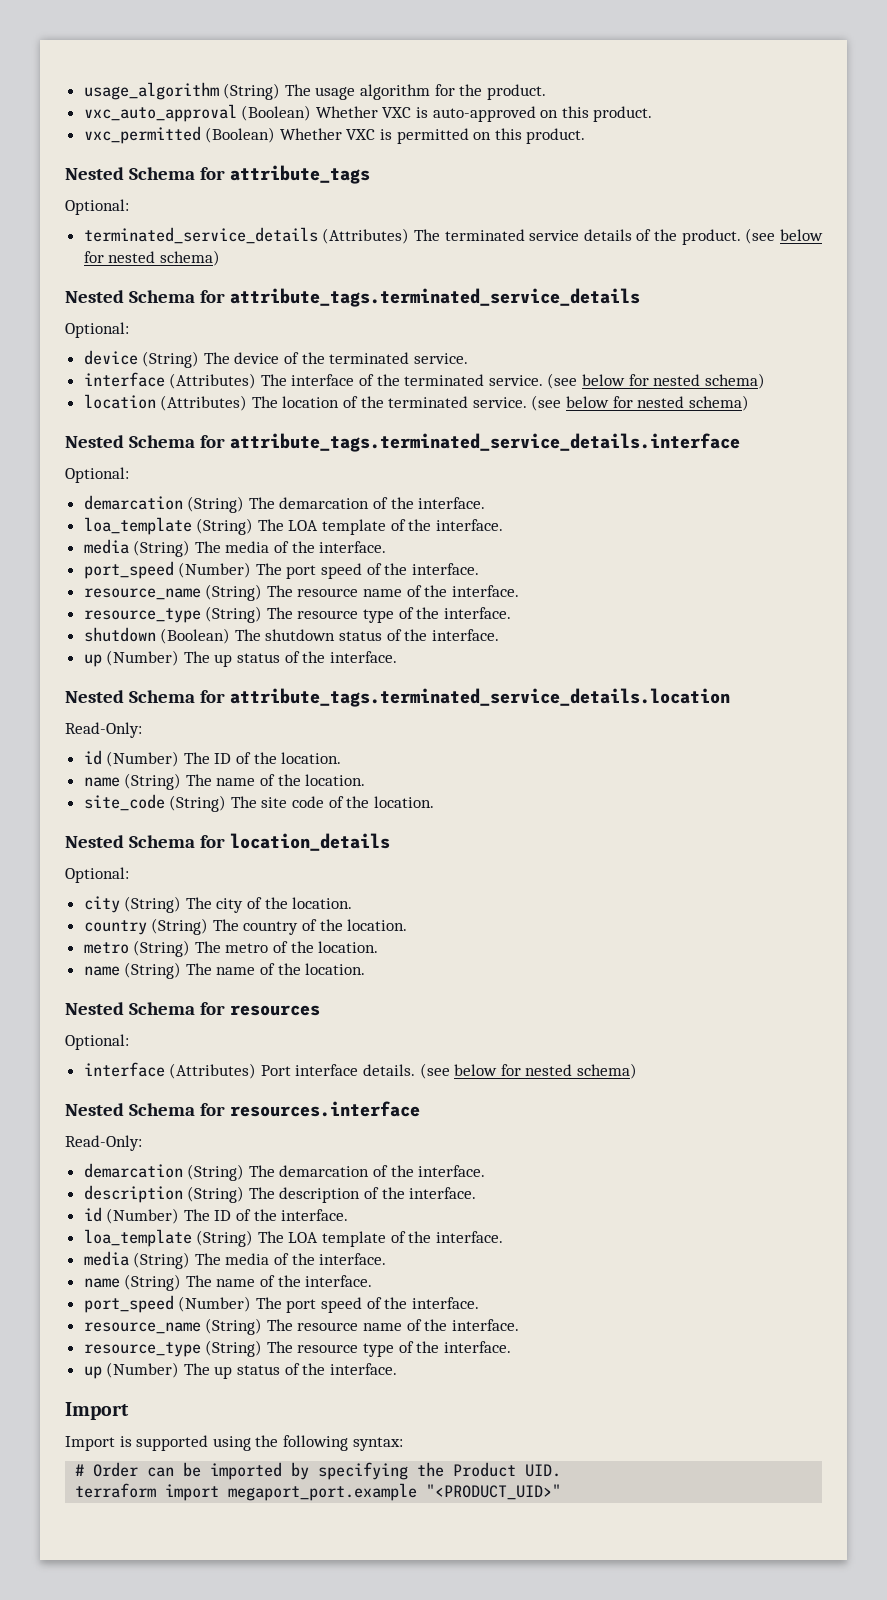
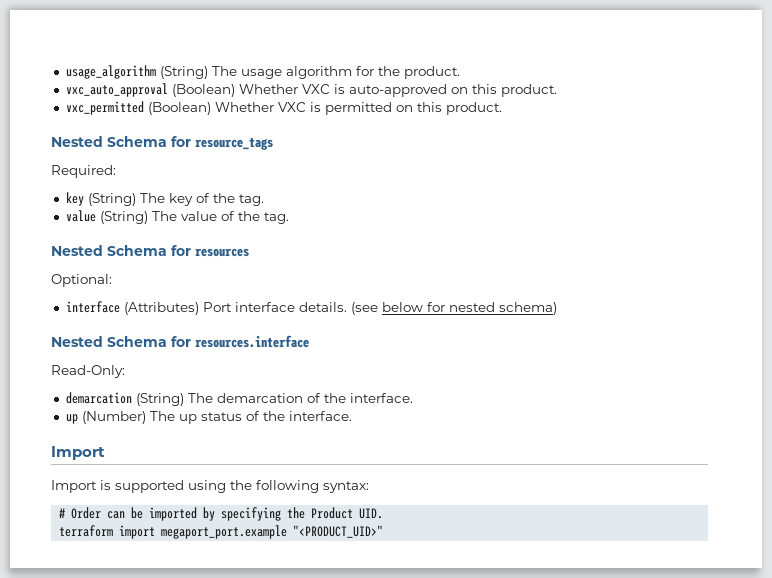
[229,165,370,184] [65,199,129,215] [83,227,823,245] [83,250,220,266] [65,288,640,307] [65,322,129,338] [83,350,468,368] [83,372,765,389] [83,394,749,411] [65,433,740,452] [65,467,129,483] [83,495,486,513] [83,517,503,535] [83,539,387,557] [83,561,479,579] [83,584,519,601] [83,606,511,623] [83,627,499,644] [83,650,397,667] [65,688,730,707] [65,722,142,738] [83,750,342,767] [83,773,366,790] [83,794,434,812] [65,833,390,851] [65,867,129,883] [83,896,353,913] [83,918,408,935] [83,940,379,957] [83,962,366,979] attribute_tags // Optional: // terminated_service_details (Attributes) The terminated service details of the product. (see below for nested schema) // Nested Schema for attribute_tags.terminated_service_details // Optional: // device (String) The device of the terminated service. // interface (Attributes) The interface of the terminated service. (see below for nested schema) // location (Attributes) The location of the terminated service. (see below for nested schema) // Nested Schema for attribute_tags.terminated_service_details.interface // Optional: // demarcation (String) The demarcation of the interface. // loa_template (String) The LOA template of the interface. // media (String) The media of the interface. // port_speed (Number) The port speed of the interface. // resource_name (String) The resource name of the interface. // resource_type (String) The resource type of the interface. // shutdown (Boolean) The shutdown status of the interface. // up (Number) The up status of the interface. // Nested Schema for attribute_tags.terminated_service_details.location // Read-Only: // id (Number) The ID of the location. // name (String) The name of the location. // site_code (String) The site code of the location. // Nested Schema for location_details // Optional: // city (String) The city of the location. // country (String) The country of the location. // metro (String) The metro of the location. // name (String) The name of the location. -> [195,137,273,150] [51,165,116,178] [65,192,264,206] [65,210,289,224] resource_tags // Required: // key (String) The key of the tag. // value (String) The value of the tag.
[83,1185,477,1203] [83,1207,349,1224] [83,1229,503,1247] [83,1251,387,1269] [83,1274,373,1291] [83,1295,479,1313] [83,1318,519,1335] [83,1340,511,1357] // description (String) The description of the interface. // id (Number) The ID of the interface. // loa_template (String) The LOA template of the interface. // media (String) The media of the interface. // name (String) The name of the interface. // port_speed (Number) The port speed of the interface. // resource_name (String) The resource name of the interface. // resource_type (String) The resource type of the interface. -> (413, 398) none

